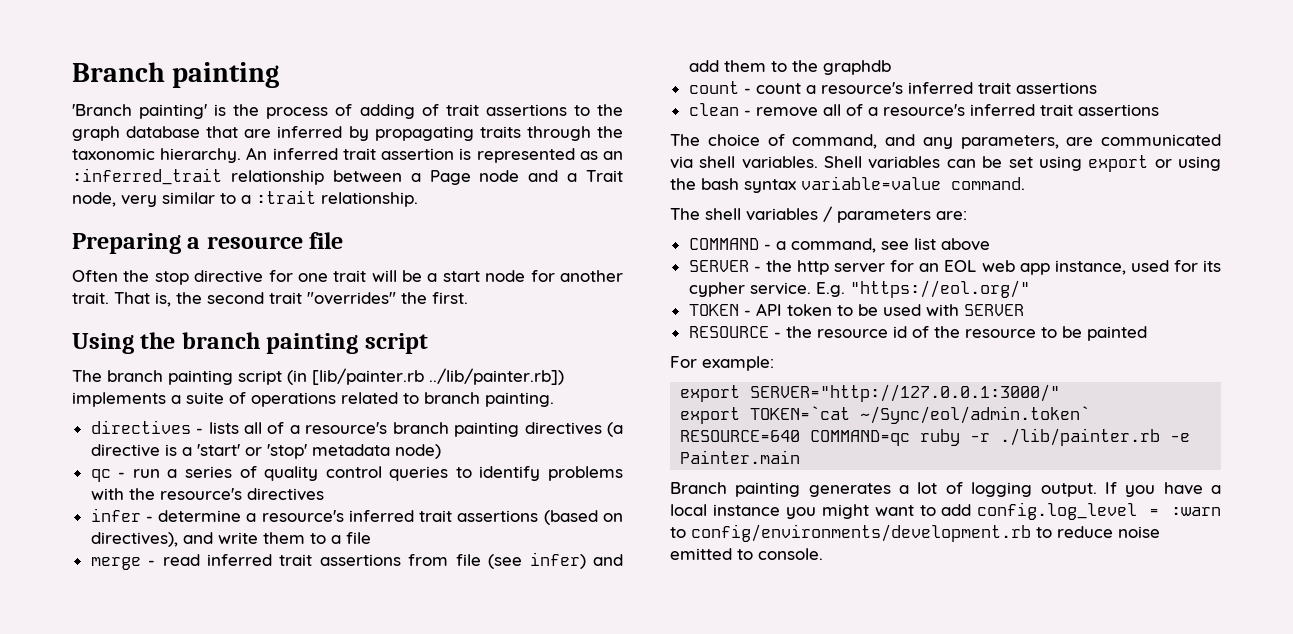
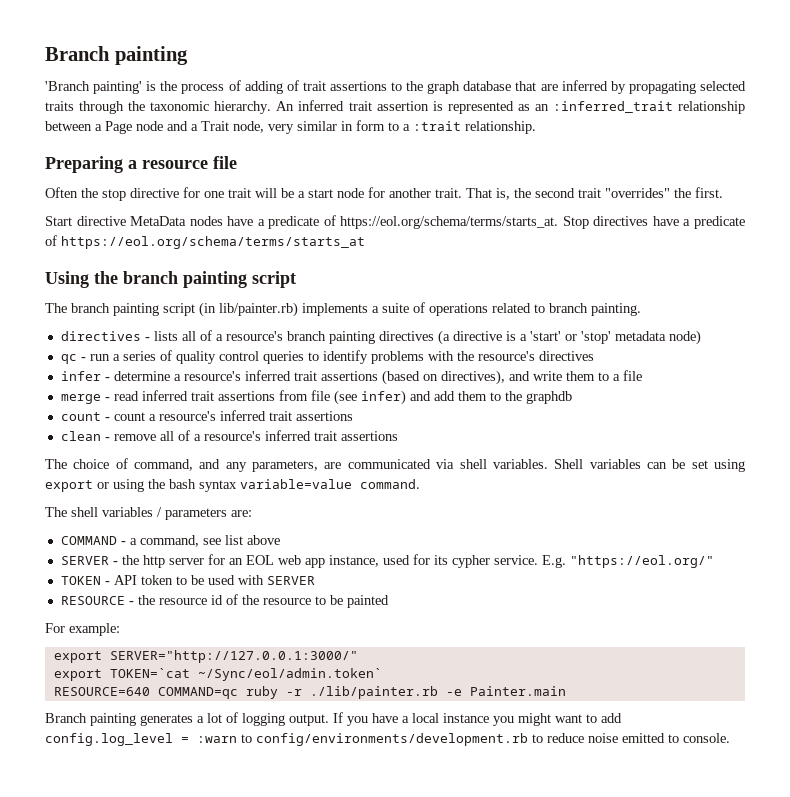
(474, 133) none -> [699,81,746,91] selected
(215, 198) none -> [341,120,385,131] in form
(468, 298) none -> [45,215,746,229] [45,235,365,249] // Start directive MetaData nodes have a predicate of https://eol.org/schema/terms/starts_at. Stop directives have a predicate of https://eol.org/schema/terms/starts_at
[312,368,564,385] [lib/painter.rb ../lib/painter.rb]) -> [219,302,298,317] lib/painter.rb)

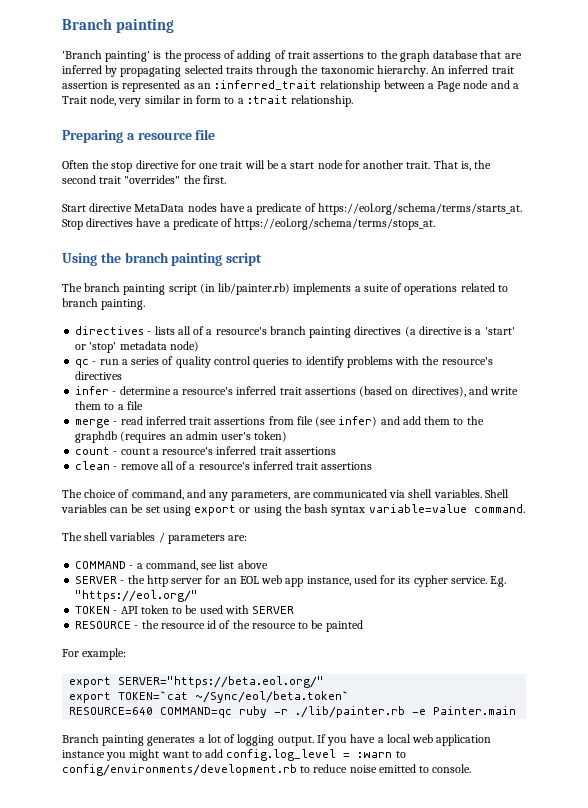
[61,236,365,249] https://eol.org/schema/terms/starts_at -> [234,218,436,230] https://eol.org/schema/terms/stops_at.
(572, 397) none -> [120,431,288,443] (requires an admin user's token)
[109,650,358,663] SERVER="http://127.0.0.1:3000/" -> [118,676,325,688] SERVER="https://beta.eol.org/"
[197,668,382,681] ~/Sync/eol/admin.token` -> [195,691,350,703] ~/Sync/eol/beta.token`
(439, 718) none -> [412,734,492,746] web application

